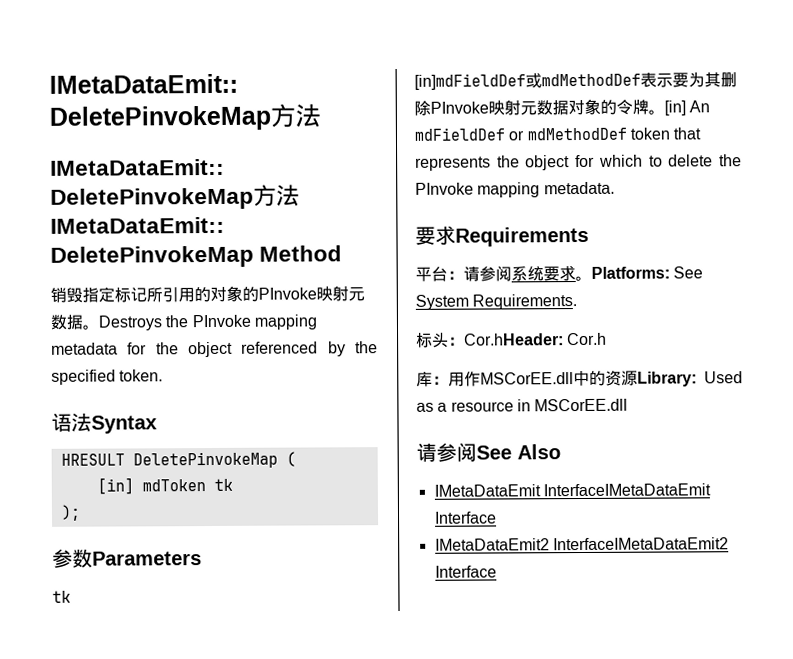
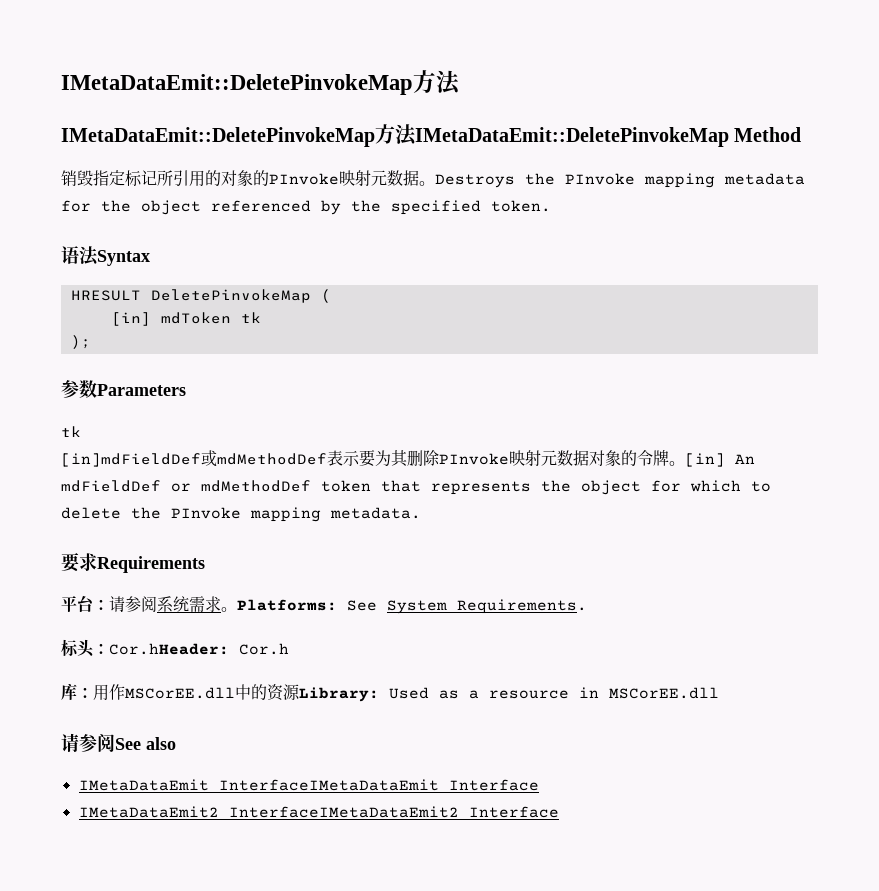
[543,266,560,282] 要 -> [189,596,205,612] 需
[517,444,561,460] Also -> [146,737,176,750] also

